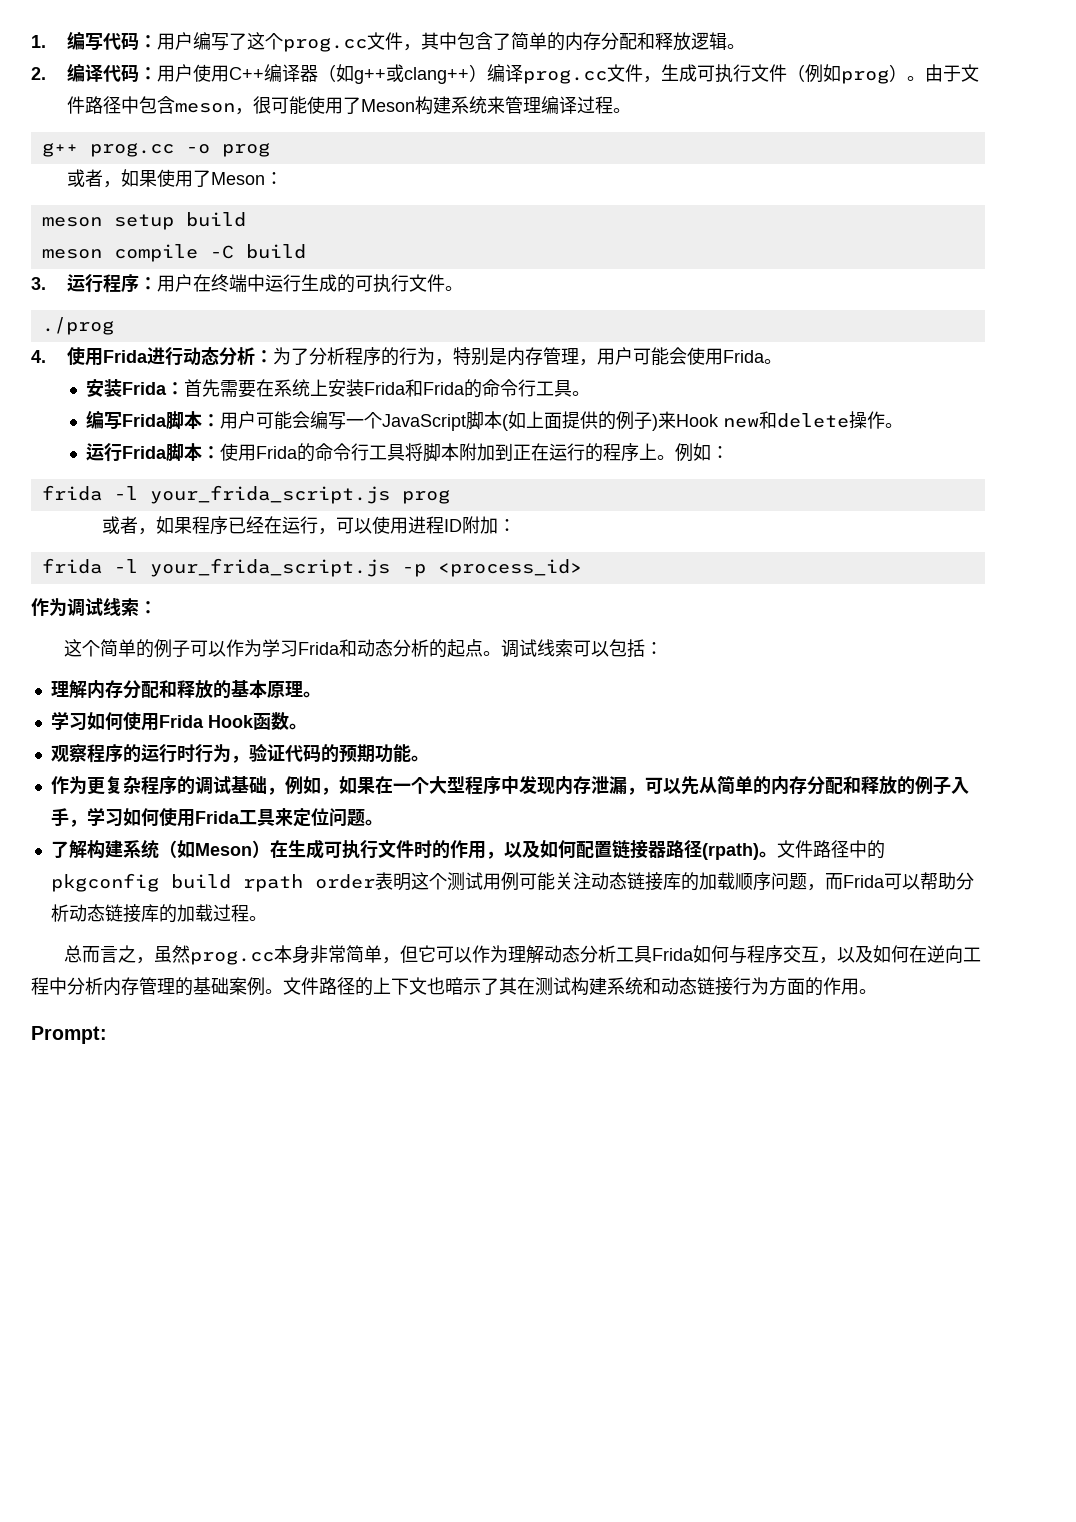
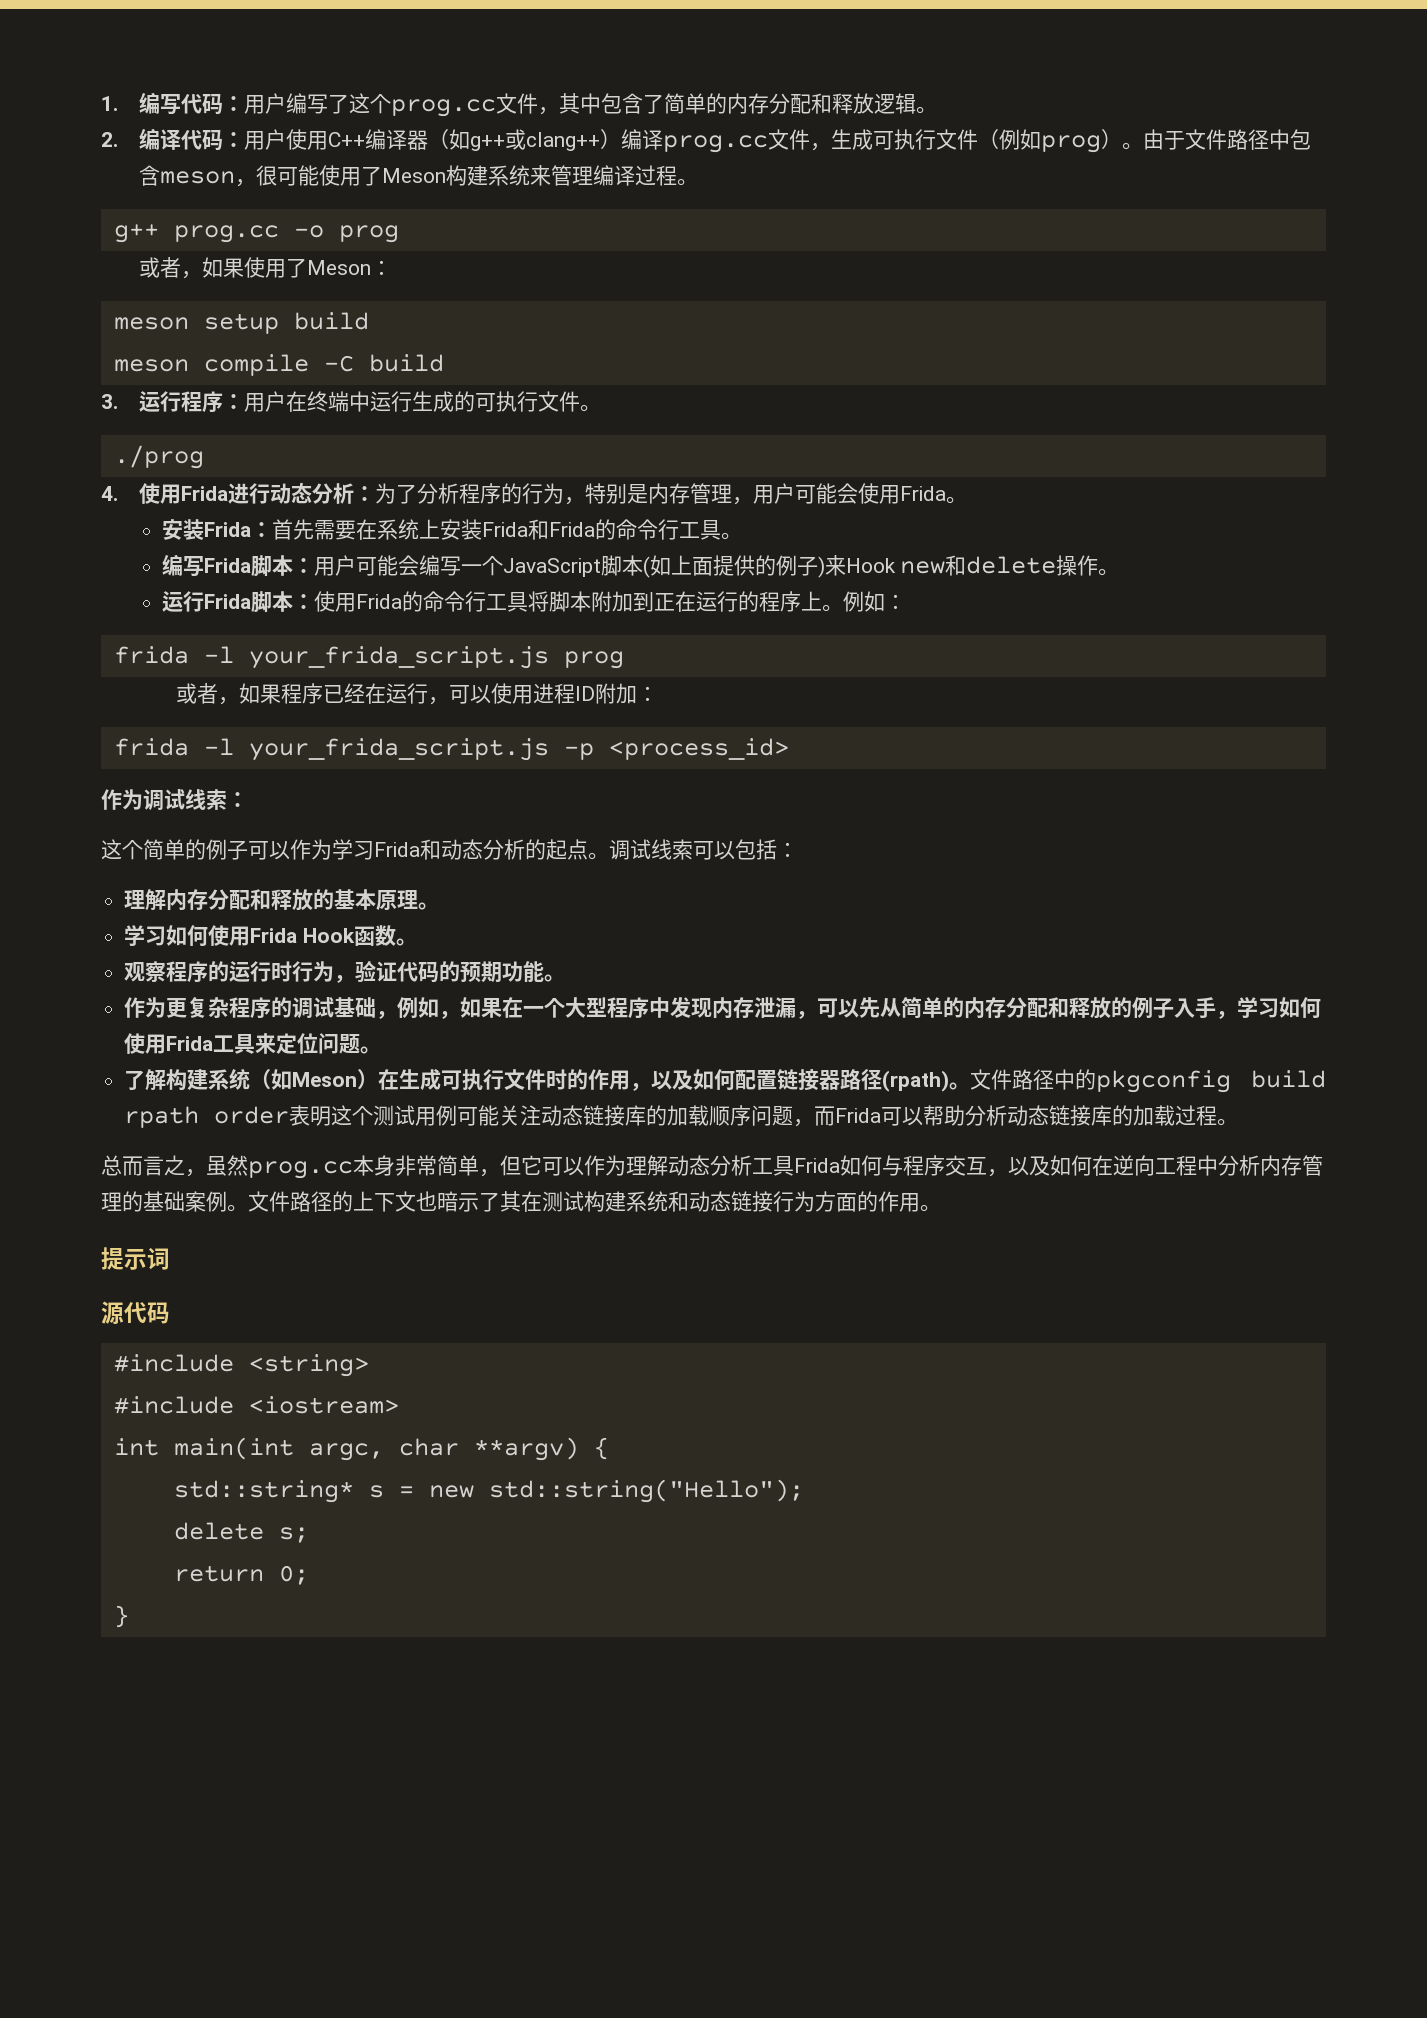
[31,1026,107,1044] Prompt: -> [101,1247,170,1270] [101,1301,170,1325] [113,1354,369,1377] [113,1396,399,1414] [113,1437,609,1461] [173,1479,804,1503] [173,1522,309,1543] [173,1565,309,1585] [113,1605,129,1628] 提示词 // 源代码 // #include <string> // #include <iostream> // int main(int argc, char **argv) { // std::string* s = new std::string("Hello"); // delete s; // return 0; // }

